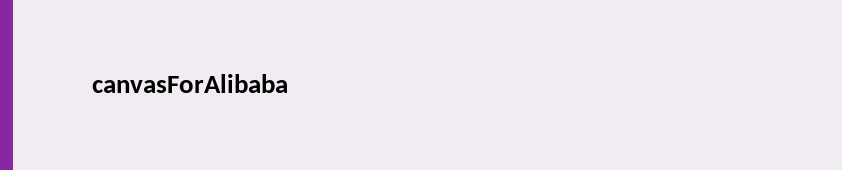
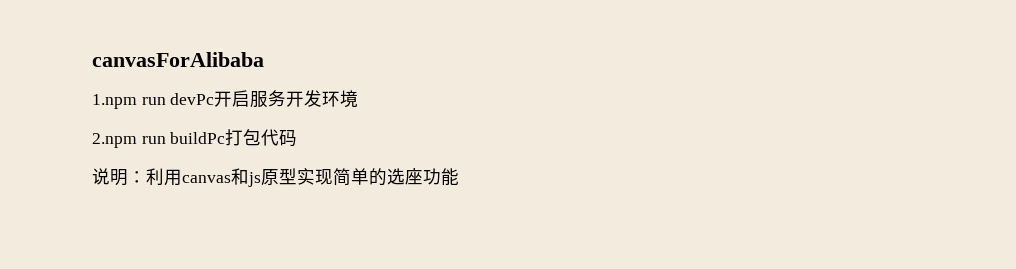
(288, 83) none -> [92,90,359,109] [92,129,298,148] [92,168,459,187] // 1.npm run devPc开启服务开发环境 // 2.npm run buildPc打包代码 // 说明：利用canvas和js原型实现简单的选座功能

